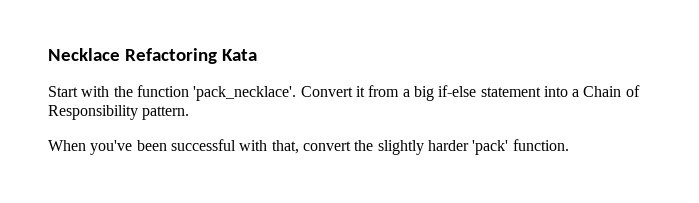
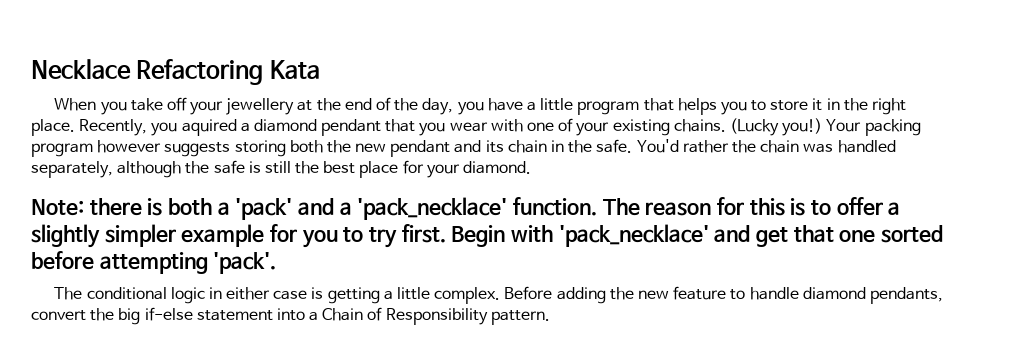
[48,85,410,101] Start with the function 'pack_necklace'. Convert it from a -> [54,97,906,115] [31,118,921,136] [31,139,896,157] [31,160,532,178] [31,197,901,220] [31,224,943,248] [31,251,277,274] [54,286,943,304] [31,308,115,321] When you take off your jewellery at the end of the day, you have a little program that helps you to store it in the right place. Recently, you aquired a diamond pendant that you wear with one of your existing chains. (Lucky you!) Your packing program however suggests storing both the new pendant and its chain in the safe. You'd rather the chain was handled separately, although the safe is still the best place for your diamond. // Note: there is both a 'pack' and a 'pack_necklace' function. The reason for this is to offer a slightly simpler example for you to try first. Begin with 'pack_necklace' and get that one sorted before attempting 'pack'. // The conditional logic in either case is getting a little complex. Before adding the new feature to handle diamond pendants, convert the
[48,139,569,155] // When you've been successful with that, convert the slightly harder 'pack' function. -> (550, 317) none

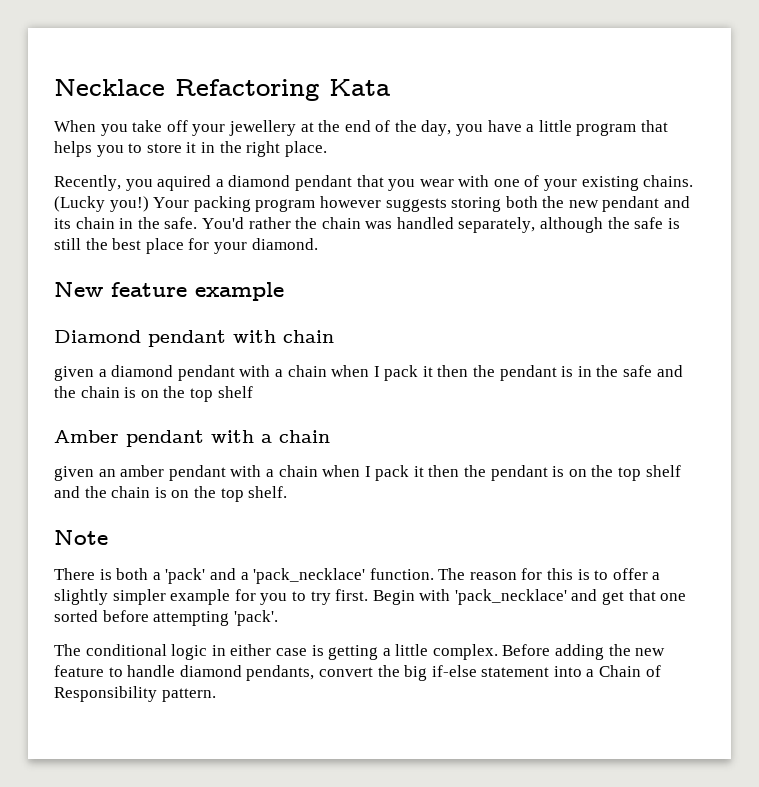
(75, 127) none -> (327, 149) //
[31,198,142,216] Note: there -> [54,282,284,301] [54,330,334,347] [54,365,683,381] [54,386,253,402] [54,430,330,447] [54,465,681,481] [54,486,288,502] [54,530,108,545] [54,568,95,580] New feature example // Diamond pendant with chain // given a diamond pendant with a chain when I pack it then the pendant is in the safe and the chain is on the top shelf // Amber pendant with a chain // given an amber pendant with a chain when I pack it then the pendant is on the top shelf and the chain is on the top shelf. // Note // There

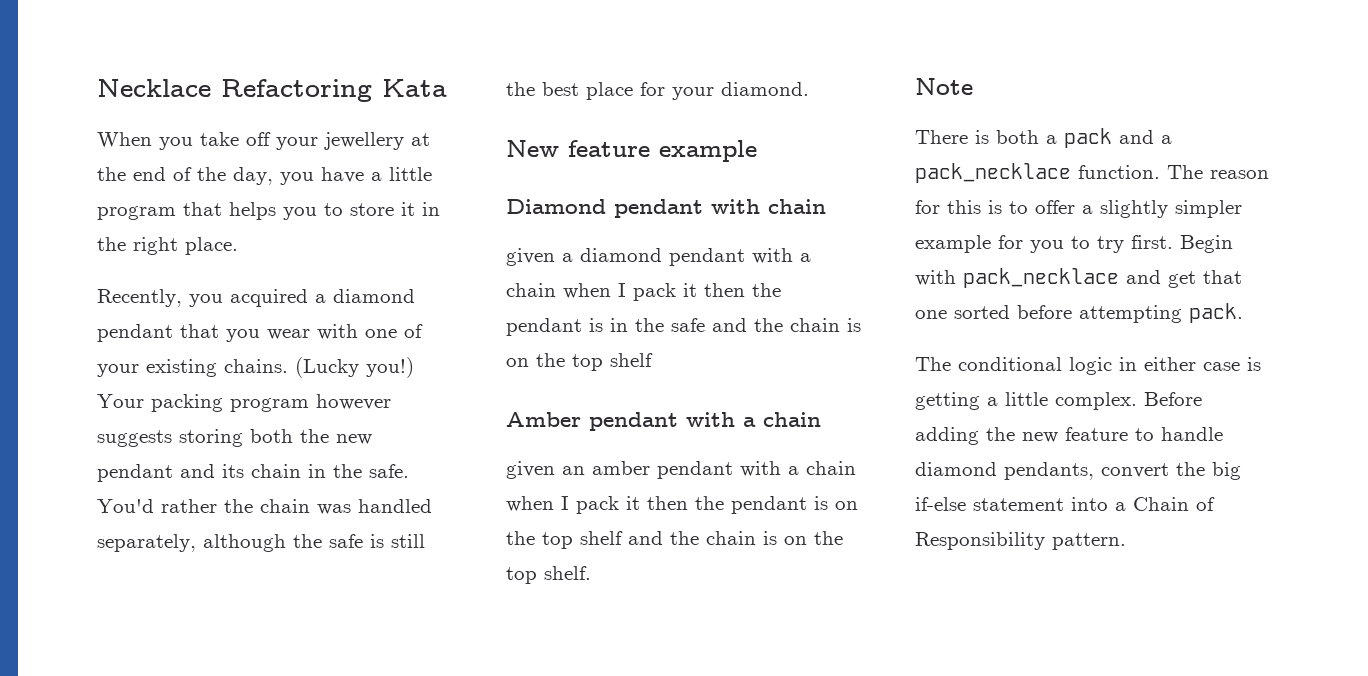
[157,175,212,191] aquired -> [230,289,308,307] acquired
[165,568,206,584] 'pack' -> [1064,128,1112,148] pack
[253,568,366,584] 'pack_necklace' -> [915,163,1071,183] pack_necklace
[454,589,567,605] 'pack_necklace' -> [963,268,1119,288] pack_necklace
[233,610,278,626] 'pack'. -> [1189,303,1243,323] pack.

